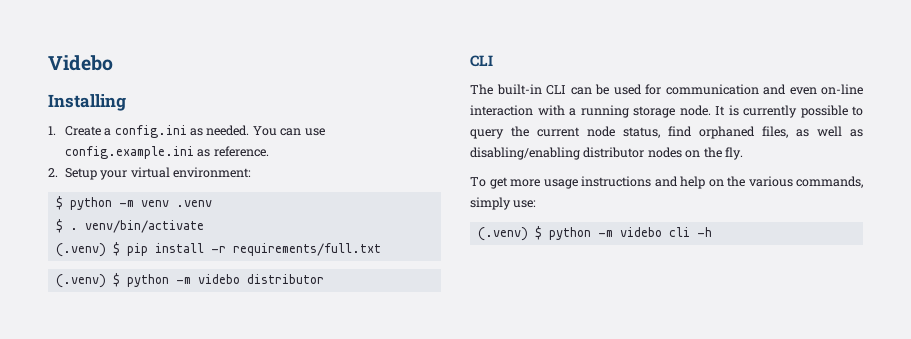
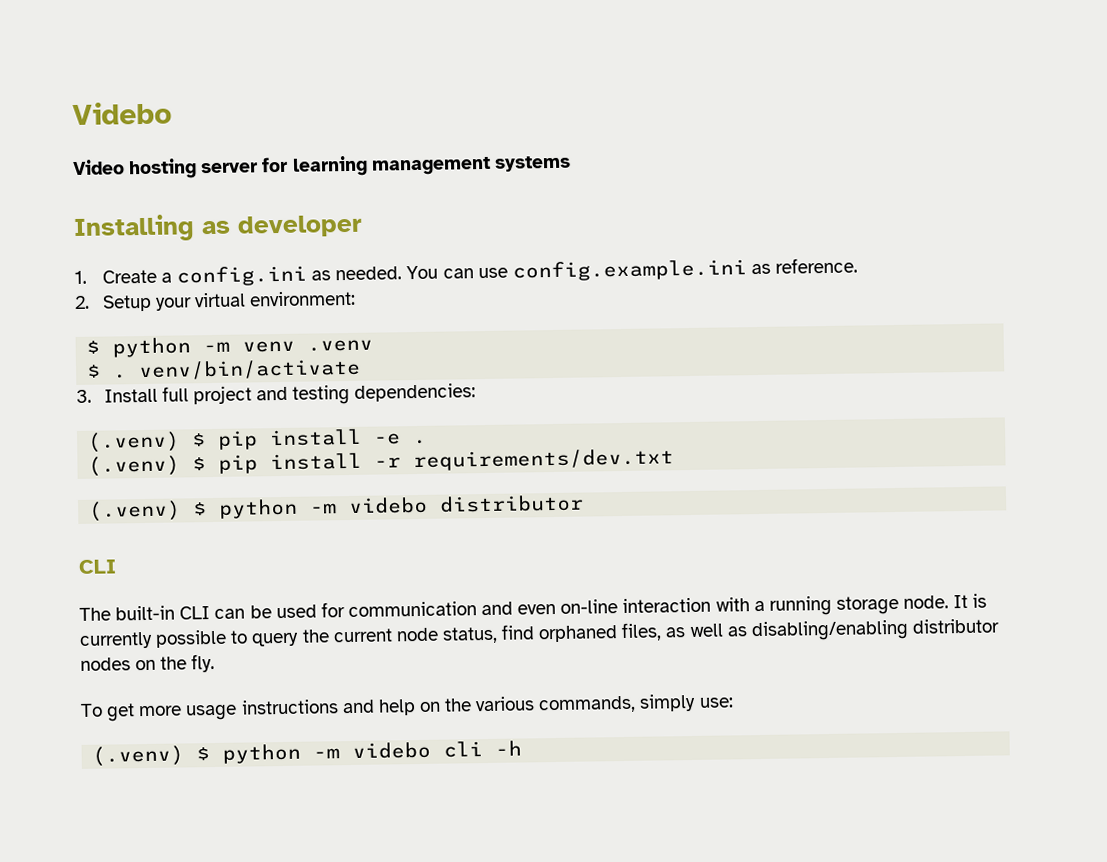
(113, 63) none -> [72,155,571,180] // Video hosting server for learning management systems
(126, 102) none -> [201,214,363,238] as developer
(204, 226) none -> [76,383,477,405] [87,428,428,453] // 3. Install full project and testing dependencies: // (.venv) $ pip install -e .
[232,243,381,256] requirements/full.txt -> [413,448,675,472] requirements/dev.txt

